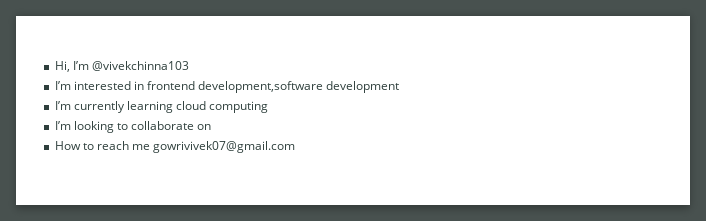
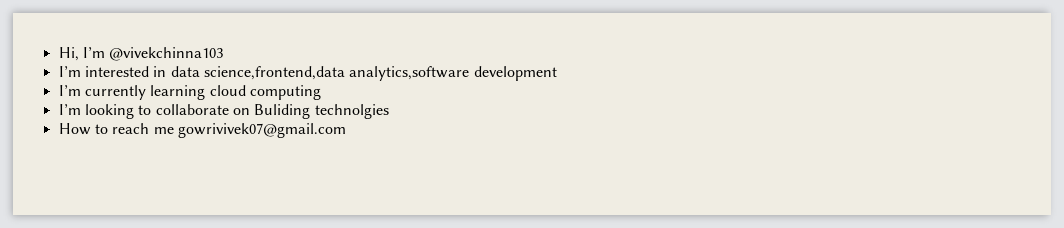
[146,81,324,93] frontend development,software -> [170,66,470,81] data science,frontend,data analytics,software
(212, 127) none -> [254,104,389,119] Buliding technolgies

